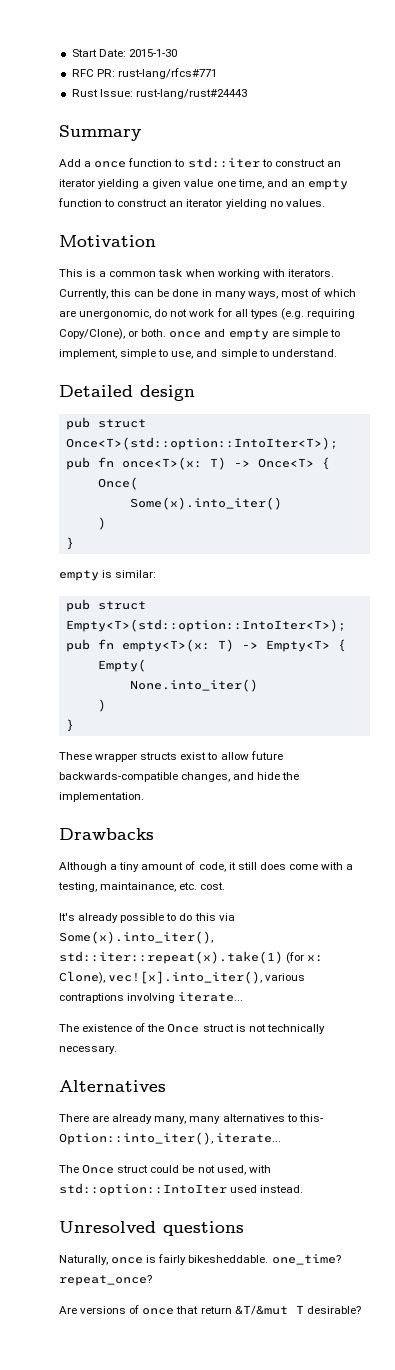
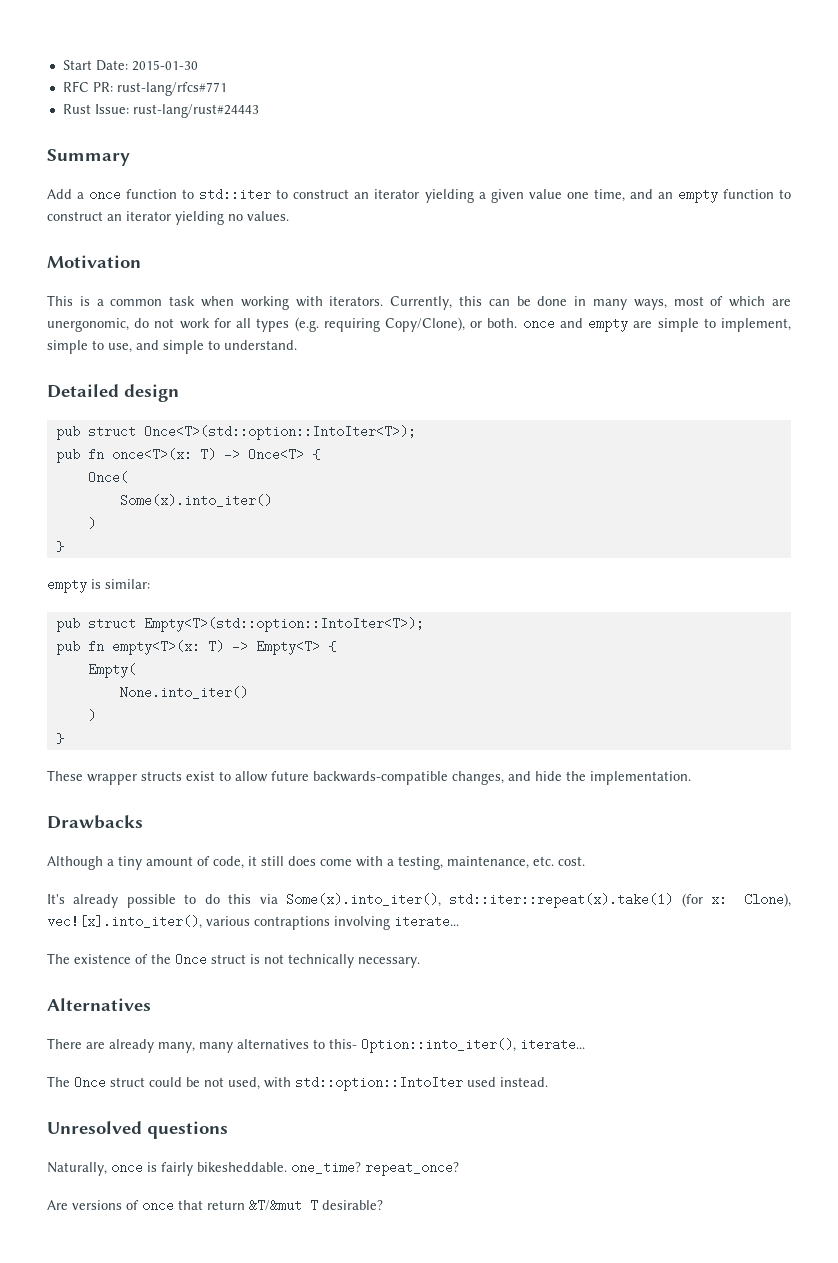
[128,49,177,57] 2015-1-30 -> [131,60,198,71] 2015-01-30
[100,882,177,892] maintainance, -> [447,856,529,869] maintenance,

